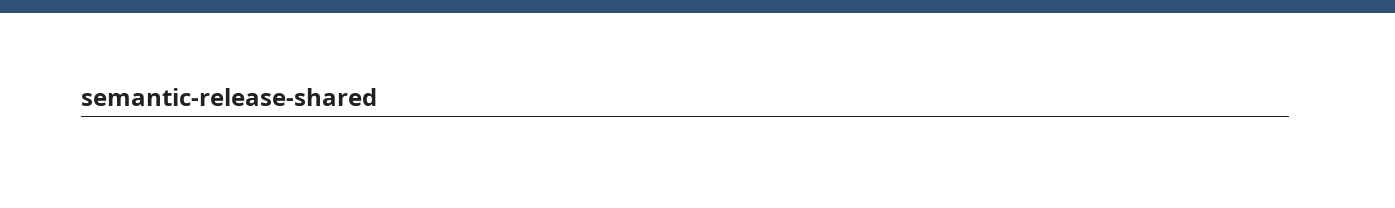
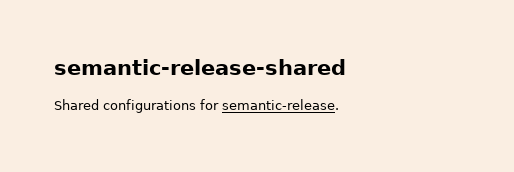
(377, 97) none -> [54,99,339,113] // Shared configurations for semantic-release.

